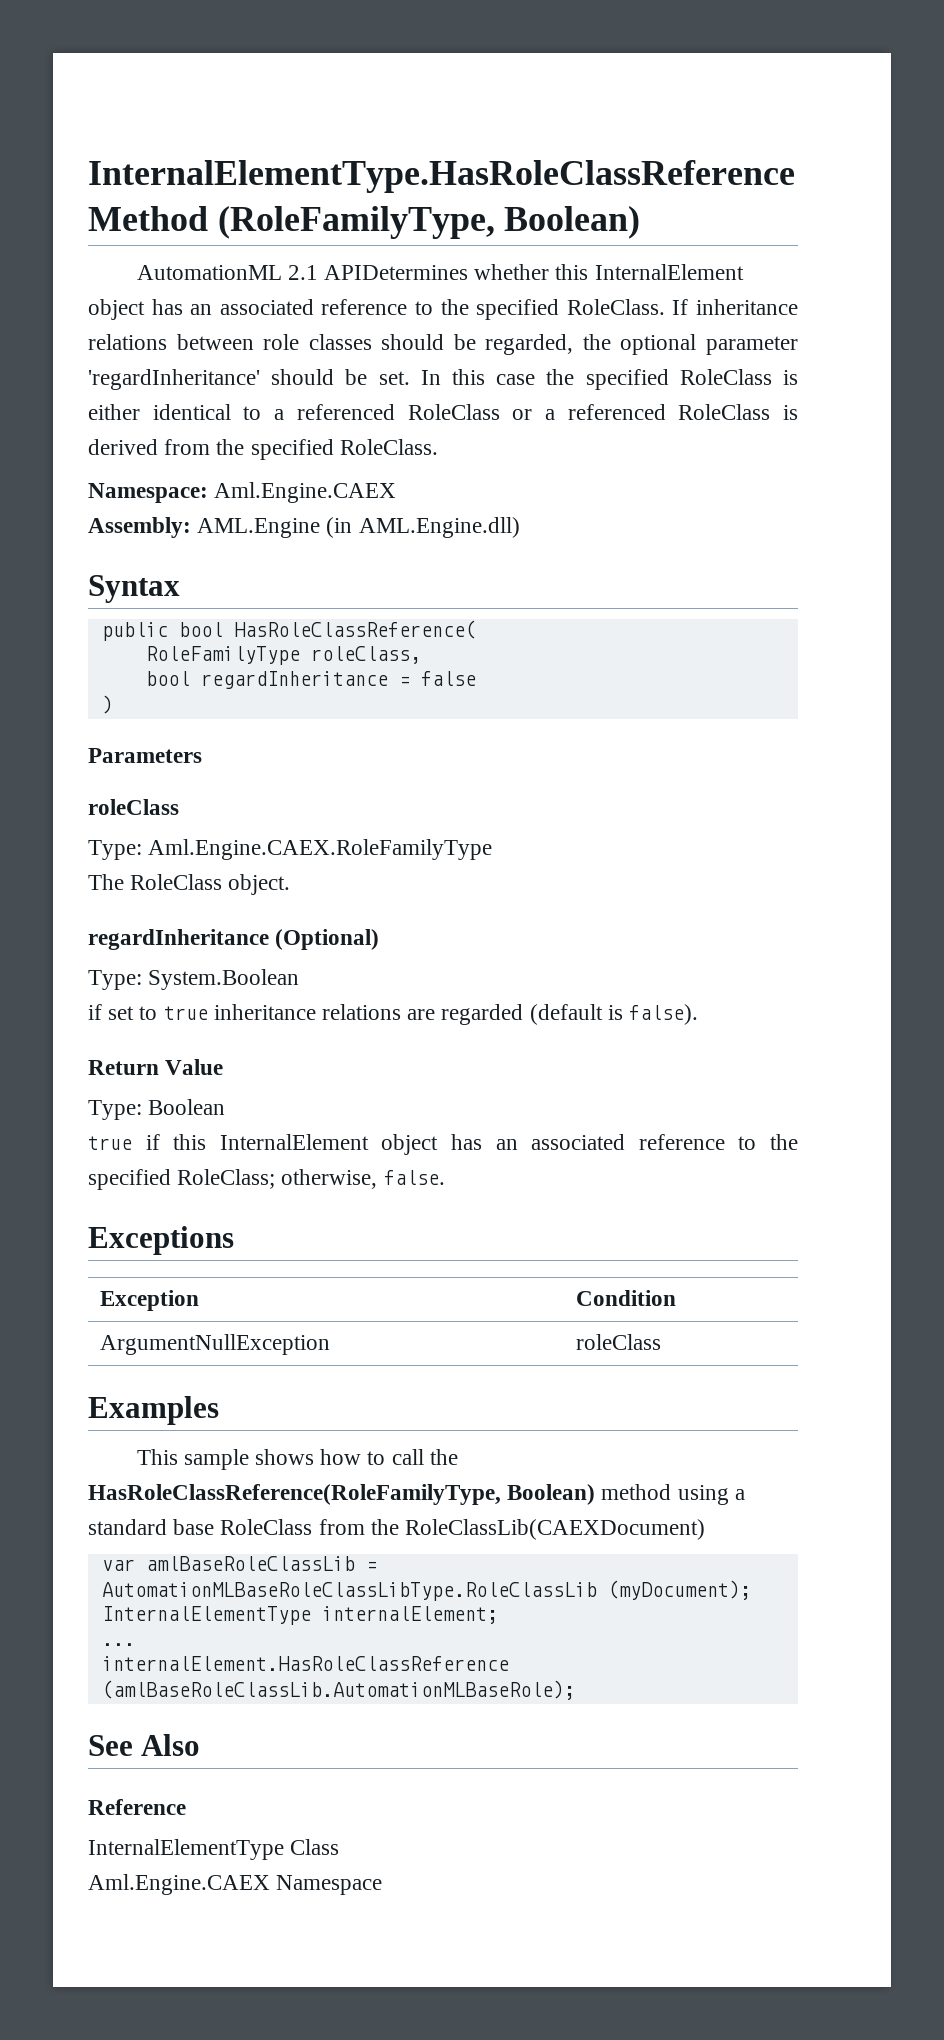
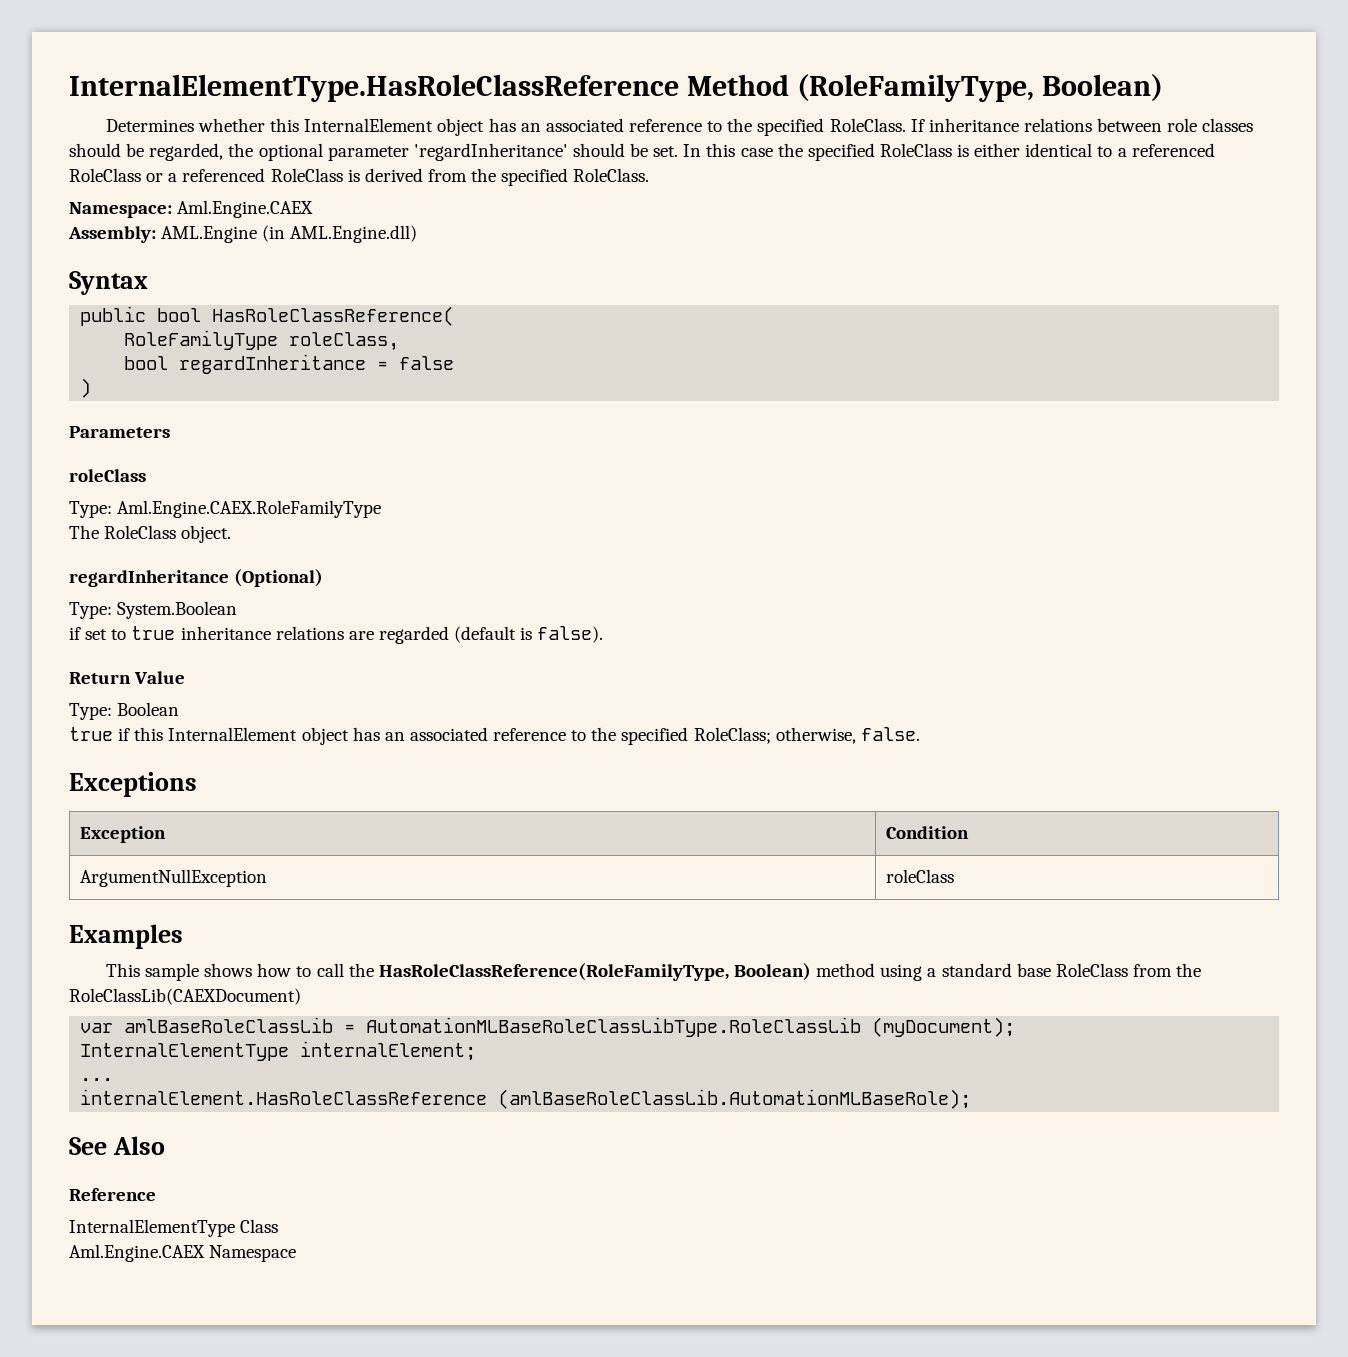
[136,265,469,280] AutomationML 2.1 APIDetermines -> [105,119,194,132] Determines

